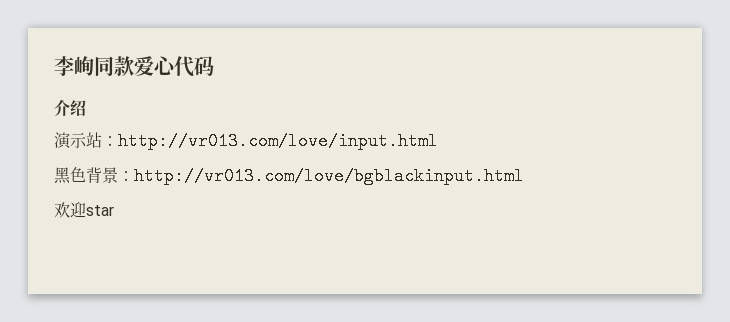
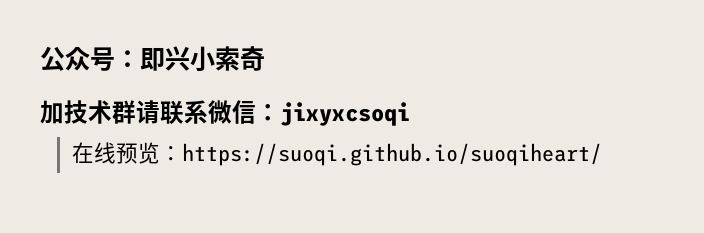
[54,56,214,77] [54,100,86,116] [54,132,438,150] [54,167,524,185] [54,202,114,218] 李峋同款爱心代码 // 介绍 // 演示站：http://vr013.com/love/input.html // 黑色背景：http://vr013.com/love/bgblackinput.html // 欢迎star -> [40,46,265,72] [40,100,410,126] [72,142,603,166] 公众号：即兴小索奇 // 加技术群请联系微信：jixyxcsoqi // 在线预览：https://suoqi.github.io/suoqiheart/

